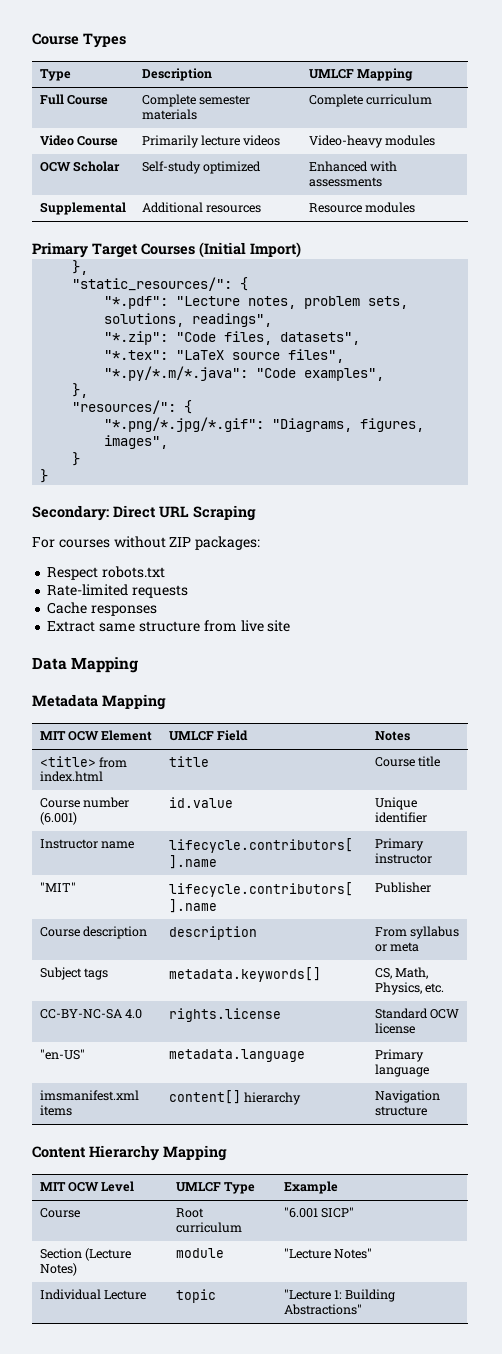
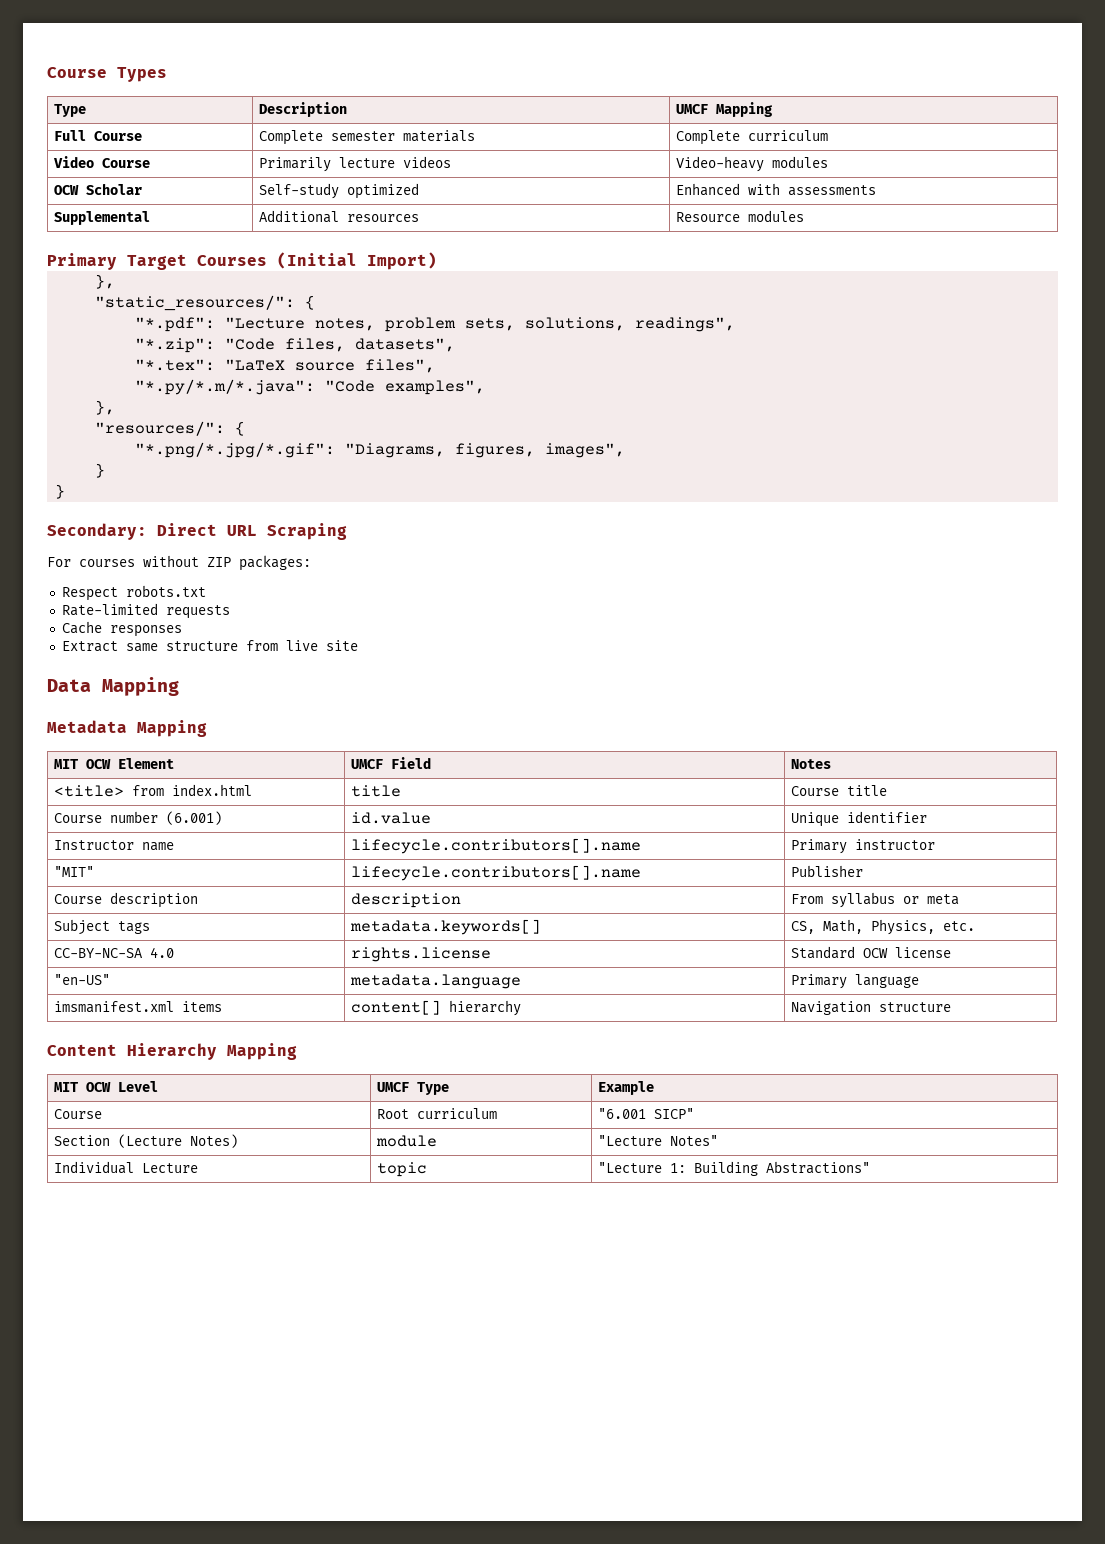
[308,69,354,79] UMLCF -> [675,104,708,114] UMCF
[168,731,214,741] UMLCF -> [350,759,383,769] UMCF
[175,1182,221,1192] UMLCF -> [376,1082,409,1092] UMCF

